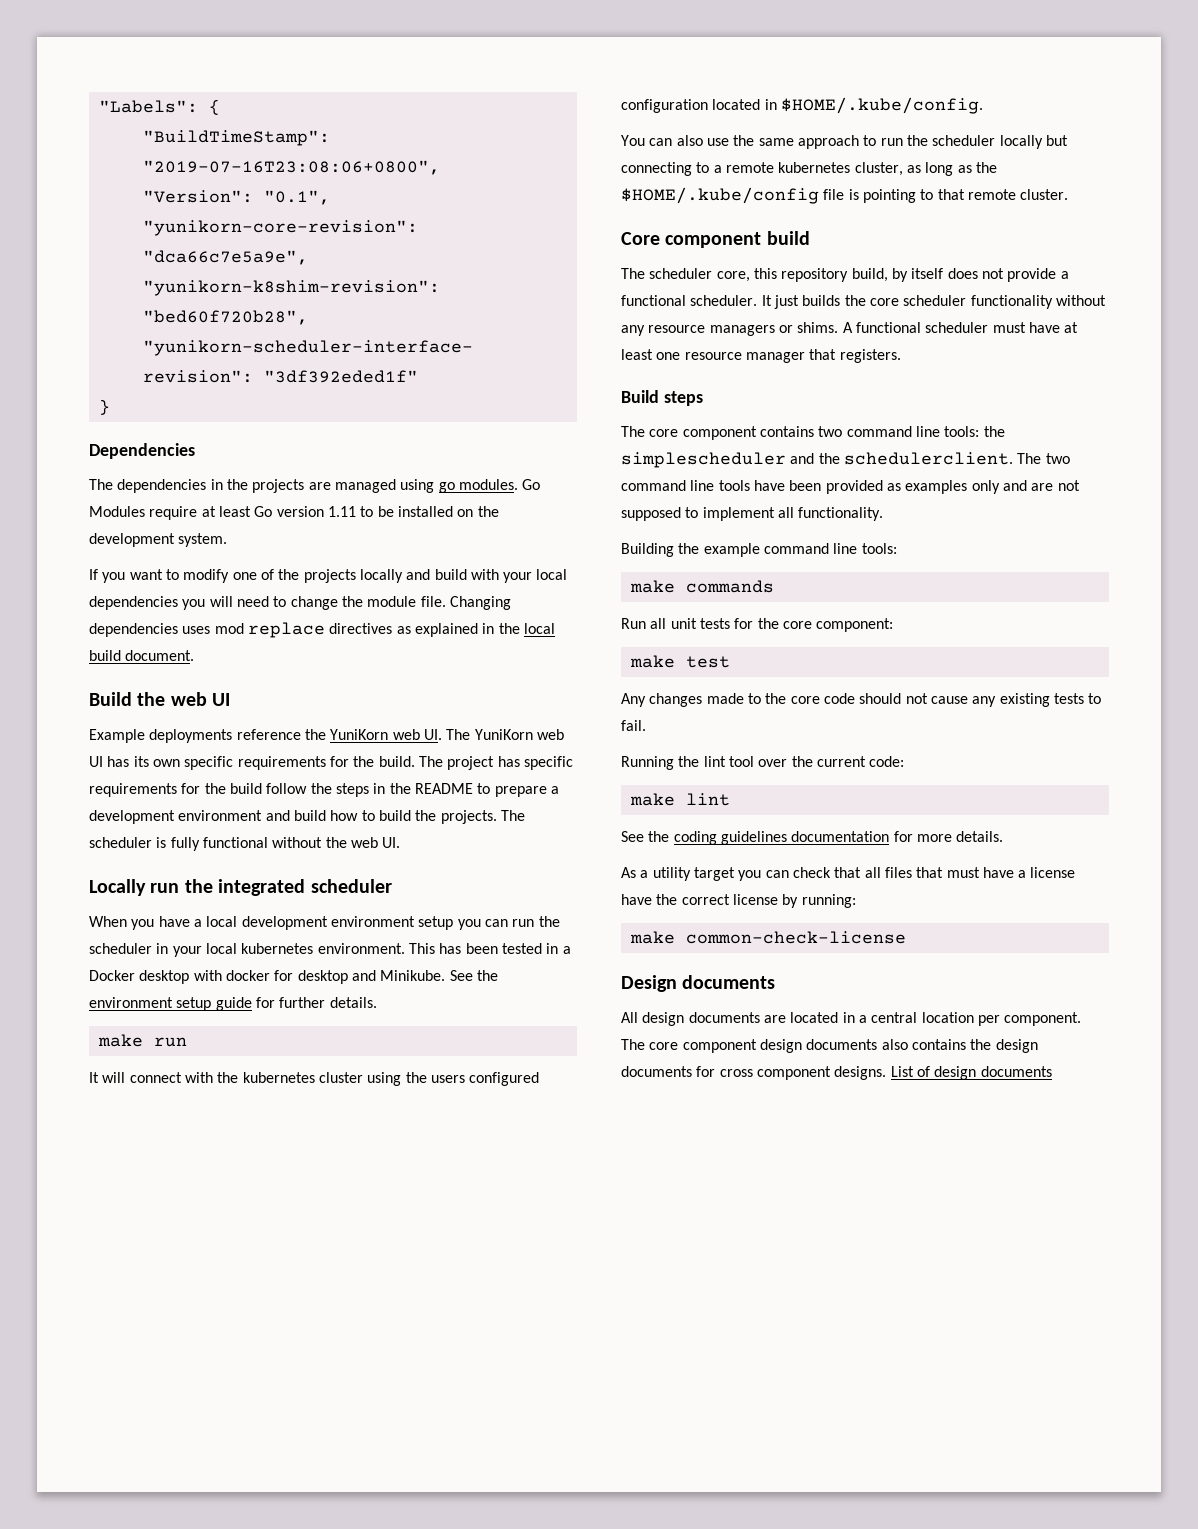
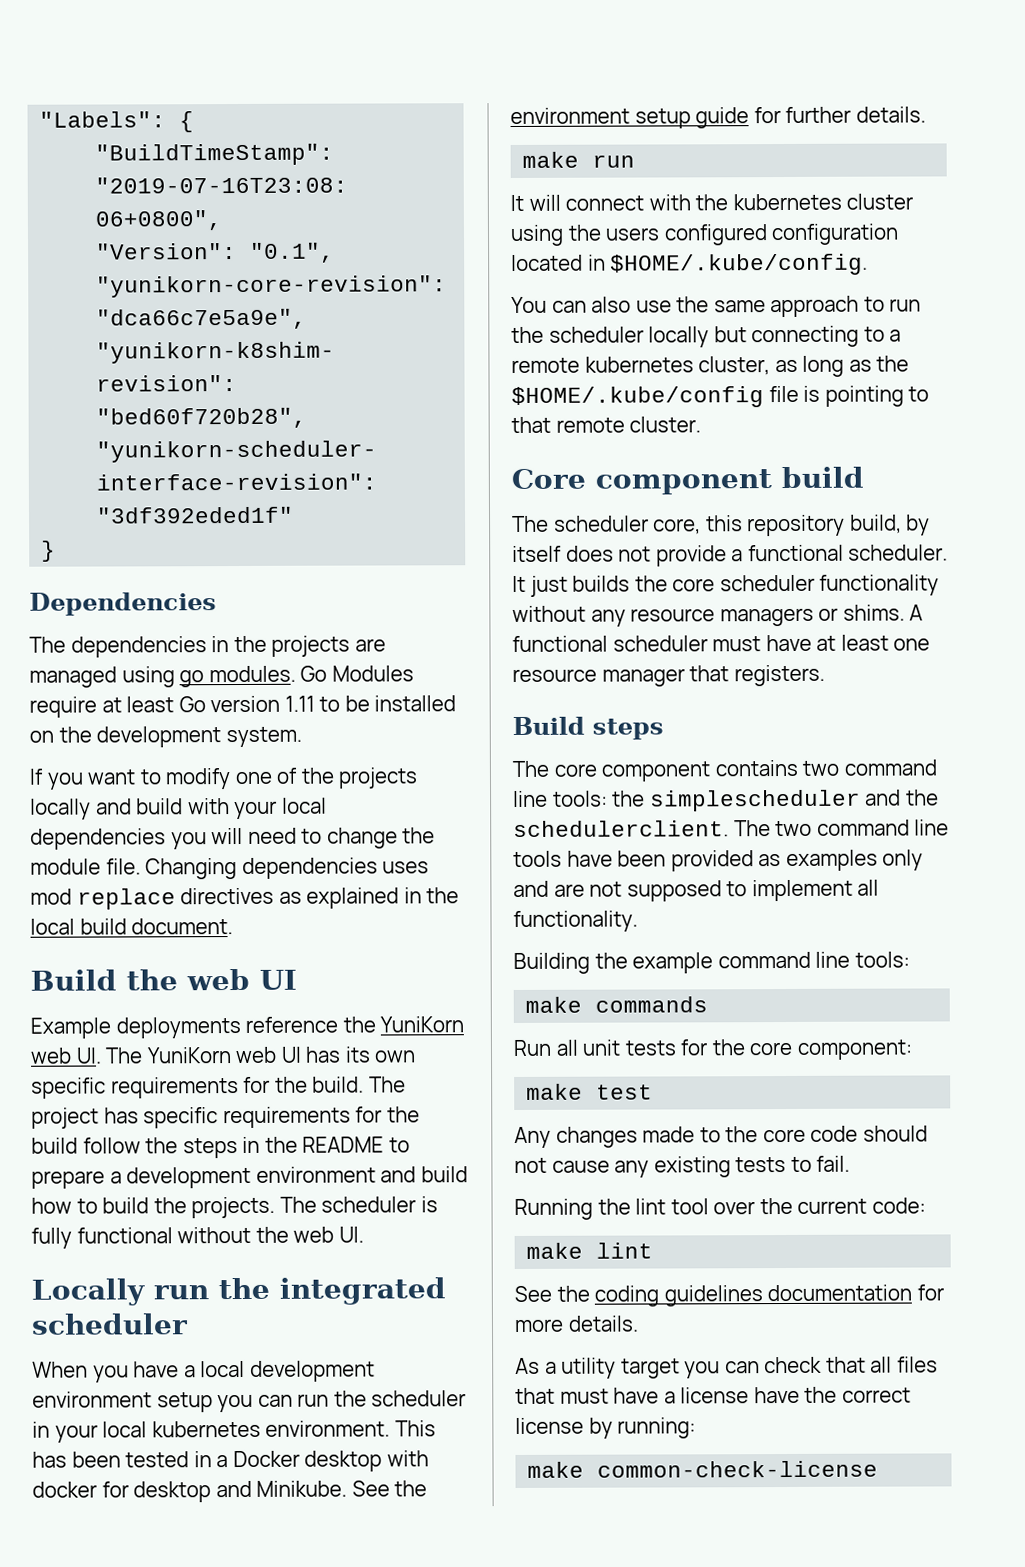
[621,975,776,992] [621,1012,1082,1026] [621,1039,1038,1053] [621,1066,1052,1080] // Design documents // All design documents are located in a central location per component. The core component design documents also contains the design documents for cross component designs. List of design documents -> (879, 1469) none

